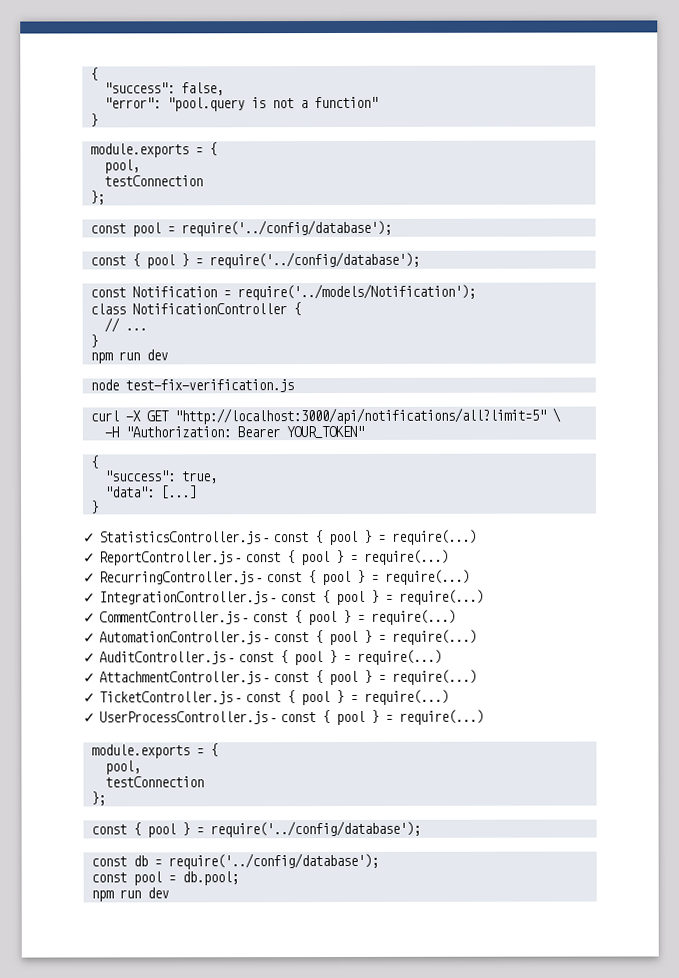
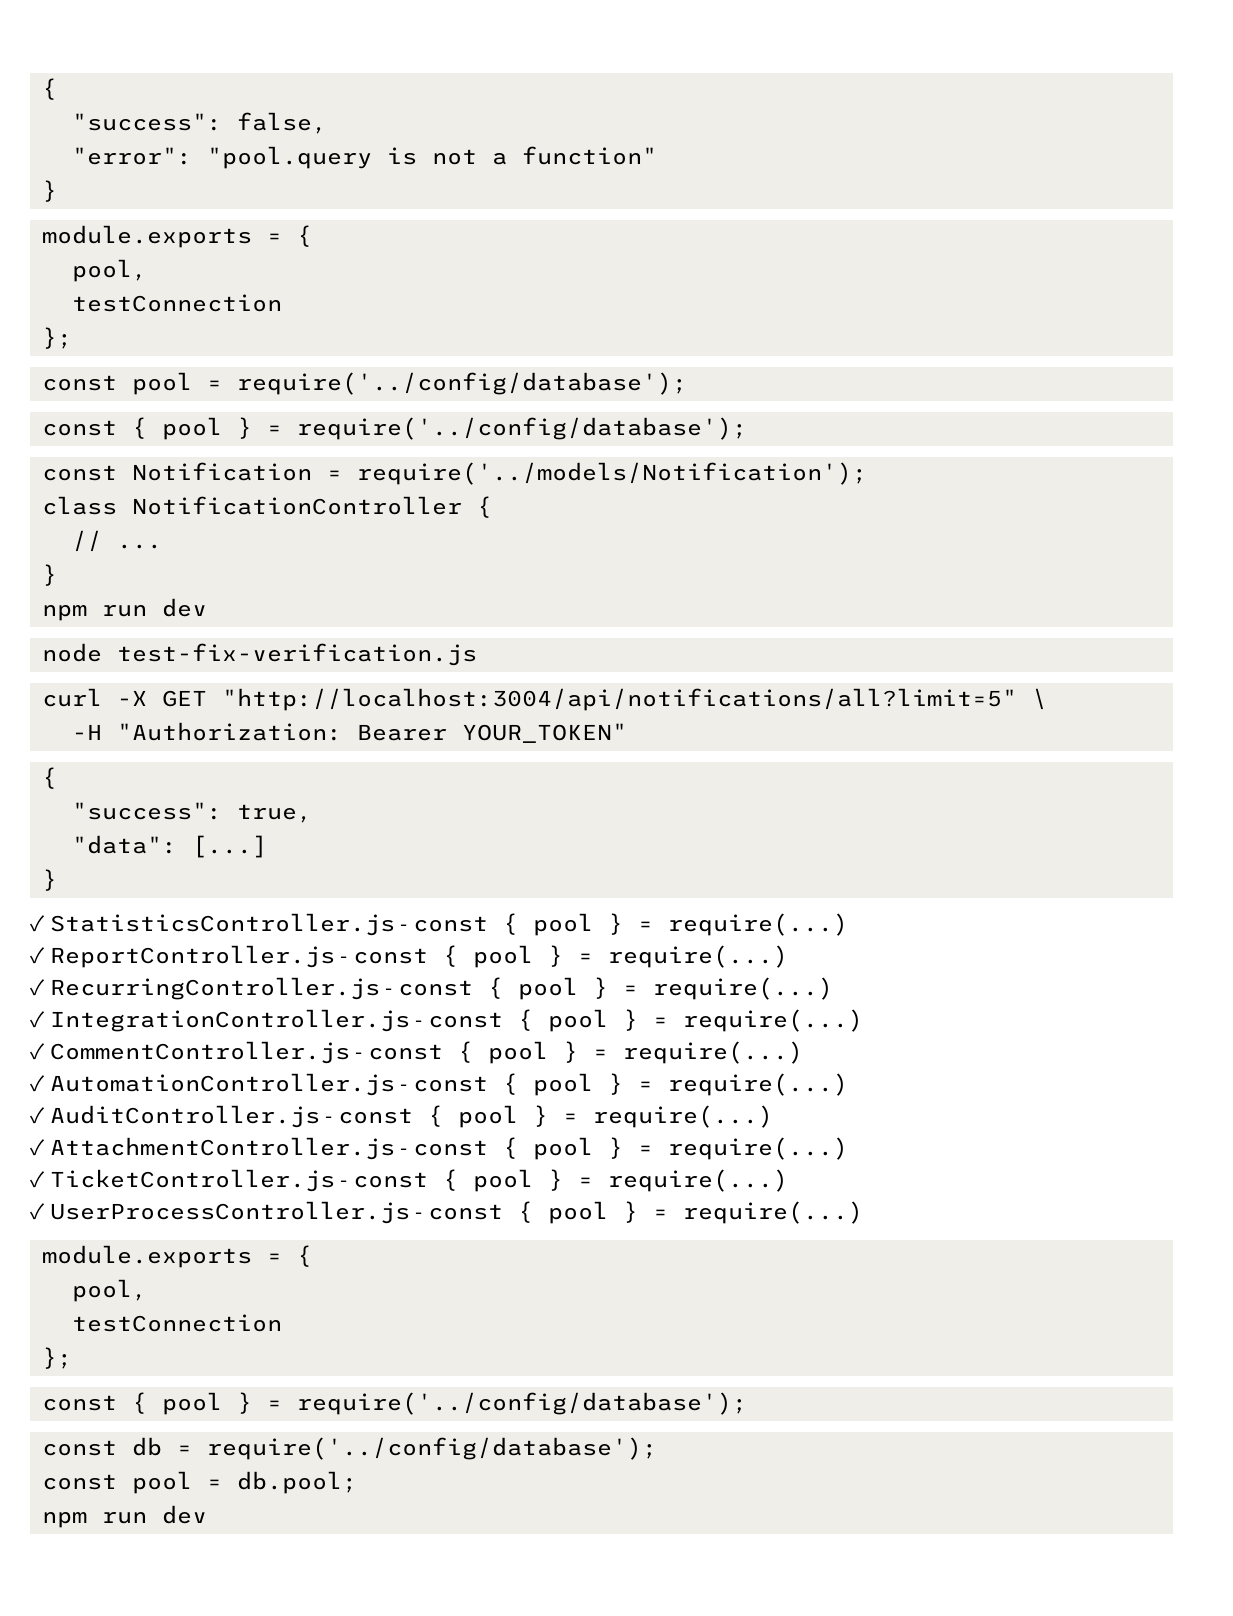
[174,407,547,425] "http://localhost:3000/api/notifications/all?limit=5" -> [222,688,1018,711] "http://localhost:3004/api/notifications/all?limit=5"

